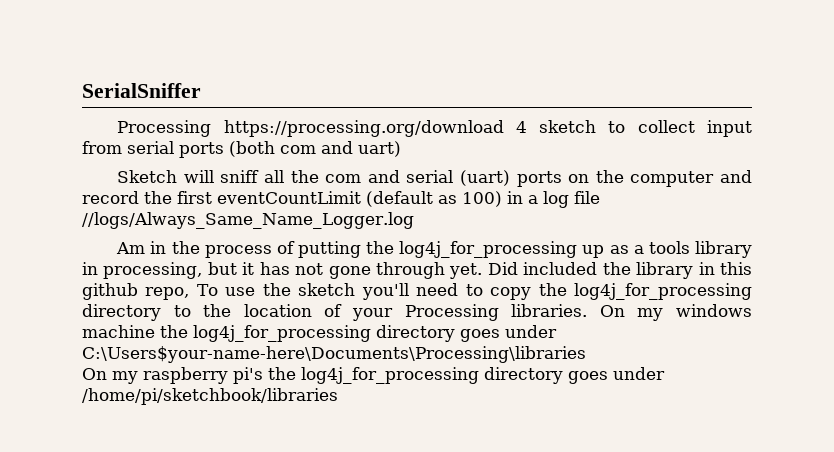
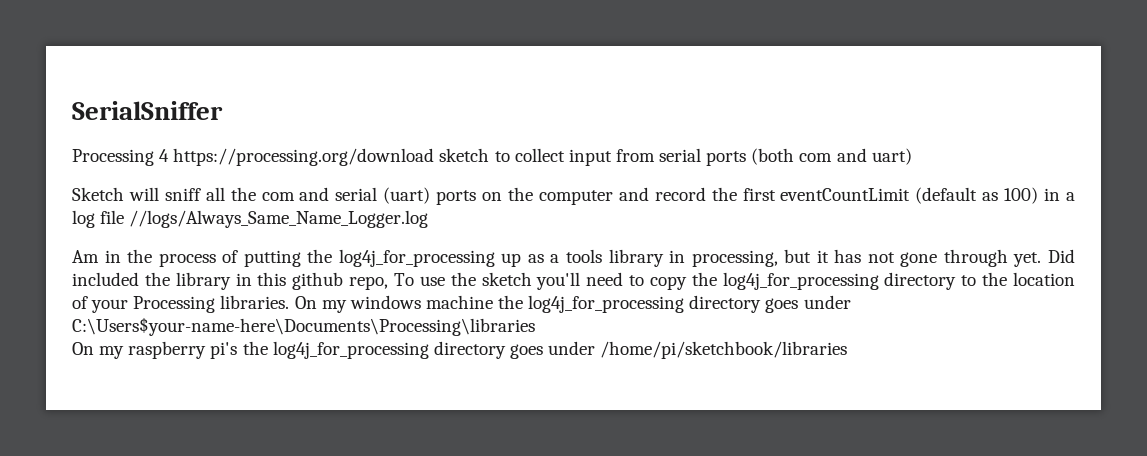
[223,120,527,137] https://processing.org/download 4 -> [159,148,435,166] 4 https://processing.org/download

